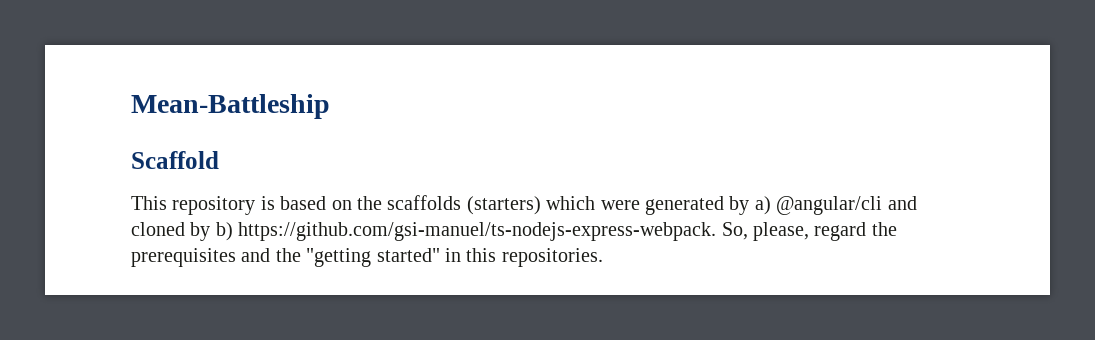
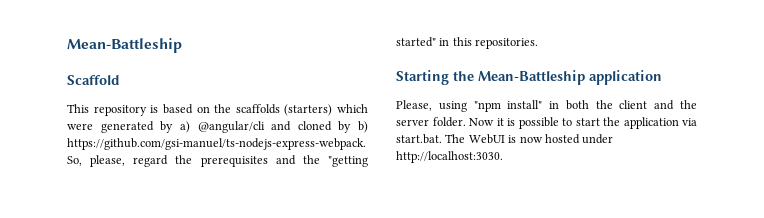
(603, 257) none -> [396,70,662,85] [396,100,697,112] [396,117,697,129] [396,134,614,144] [396,151,503,163] // Starting the Mean-Battleship application // Please, using "npm install" in both the client and the server folder. Now it is possible to start the application via start.bat. The WebUI is now hosted under http://localhost:3030.

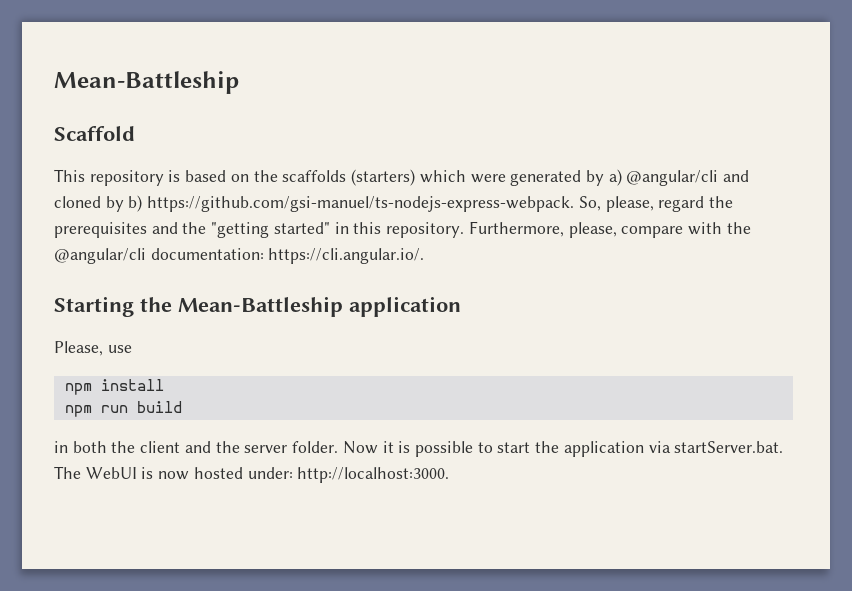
[475,38,539,49] repositories. -> [386,221,751,238] [54,248,425,264] repository. Furthermore, please, compare with the @angular/cli documentation: https://cli.angular.io/.
[438,100,543,112] using "npm install" -> [107,345,132,353] [64,379,164,395] [64,401,182,417] use // npm install // npm run build //
[396,134,442,144] start.bat. -> [674,441,784,453] startServer.bat.
[582,134,614,144] [396,151,503,163] under http://localhost:3030. -> [247,467,450,483] under: http://localhost:3000.

